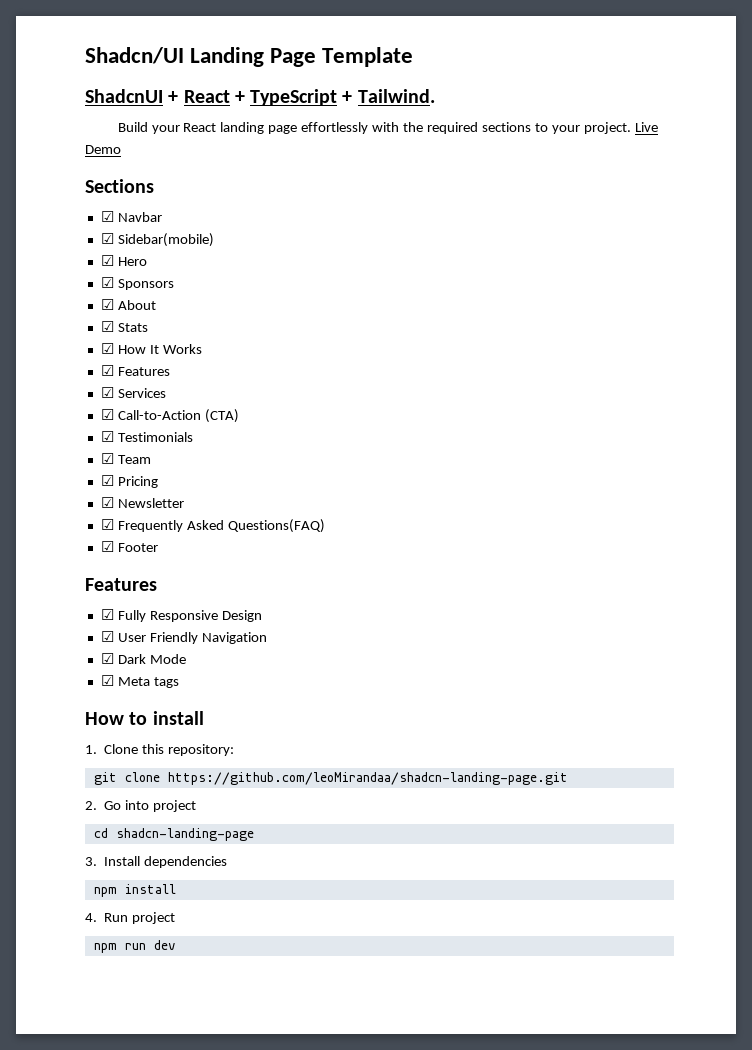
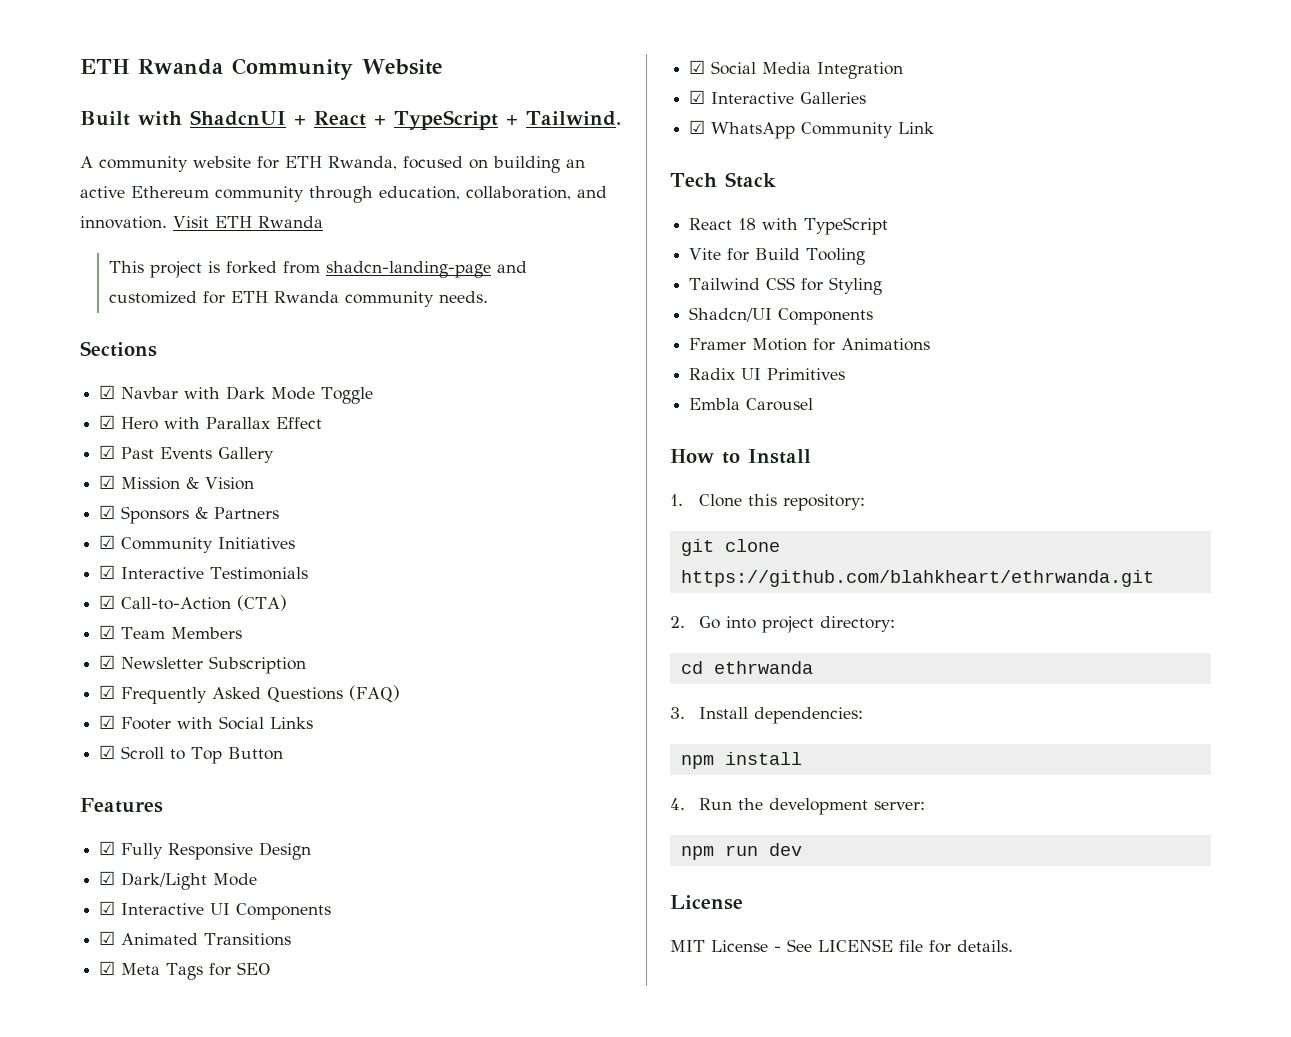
[85,47,414,67] Shadcn/UI Landing Page Template // -> [80,58,443,80] [80,111,182,126] ETH Rwanda Community Website // Built with
[117,122,658,134] [85,145,121,154] [85,179,154,193] [100,211,162,222] [100,233,214,247] [100,255,147,266] Build your React landing page effortlessly with the required sections to your project. Live Demo // Sections // ☑ Navbar // ☑ Sidebar(mobile) // ☑ Hero -> [80,156,585,173] [80,186,607,203] [80,216,323,229] [109,261,528,278] [109,291,489,307] [80,341,157,357] [99,385,374,404] [99,415,323,430] [99,445,275,463] [99,475,255,490] A community website for ETH Rwanda, focused on building an active Ethereum community through education, collaboration, and innovation. Visit ETH Rwanda // This project is forked from shadcn-landing-page and customized for ETH Rwanda community needs. // Sections // ☑ Navbar with Dark Mode Toggle // ☑ Hero with Parallax Effect // ☑ Past Events Gallery // ☑ Mission & Vision
[100,299,156,310] [100,321,148,332] [100,343,202,354] [100,365,170,376] [100,387,166,398] // ☑ About // ☑ Stats // ☑ How It Works // ☑ Features // ☑ Services -> [195,507,280,519] [99,535,296,553] [99,565,309,580] & Partners // ☑ Community Initiatives // ☑ Interactive Testimonials
[100,431,193,442] // ☑ Testimonials -> (288, 603) none
[100,475,158,488] // ☑ Pricing -> [171,627,243,639] Members
(184, 503) none -> [209,656,307,674] Subscription
[227,519,325,533] Questions(FAQ) -> [267,685,401,702] Questions (FAQ)
(158, 547) none -> [177,716,314,730] [99,745,284,764] with Social Links // ☑ Scroll to Top Button
[117,632,267,644] [100,653,186,664] [100,675,179,688] User Friendly Navigation // ☑ Dark Mode // ☑ Meta tags -> [121,872,258,890] [99,901,332,920] [99,931,292,946] [99,961,272,980] [689,60,904,79] [689,90,867,104] [689,120,935,139] [670,172,776,188] [689,217,889,235] [689,248,866,265] [689,277,883,295] [689,307,874,325] [689,338,931,351] [689,368,846,380] [689,398,814,411] Dark/Light Mode // ☑ Interactive UI Components // ☑ Animated Transitions // ☑ Meta Tags for SEO // ☑ Social Media Integration // ☑ Interactive Galleries // ☑ WhatsApp Community Link // Tech Stack // React 18 with TypeScript // Vite for Build Tooling // Tailwind CSS for Styling // Shadcn/UI Components // Framer Motion for Animations // Radix UI Primitives // Embla Carousel
[152,711,204,725] install -> [748,449,811,464] Install
[167,772,568,785] https://github.com/leoMirandaa/shadcn-landing-page.git -> [680,570,1154,587] https://github.com/blahkheart/ethrwanda.git
(197, 806) none -> [820,616,896,632] directory:
[115,828,254,841] shadcn-landing-page -> [713,661,813,674] ethrwanda
[144,856,228,868] dependencies -> [754,707,864,724] dependencies:
[132,912,176,924] project -> [738,798,926,815] the development server:
(176, 945) none -> [670,895,743,910] [670,939,1013,953] // License // MIT License - See LICENSE file for details.

